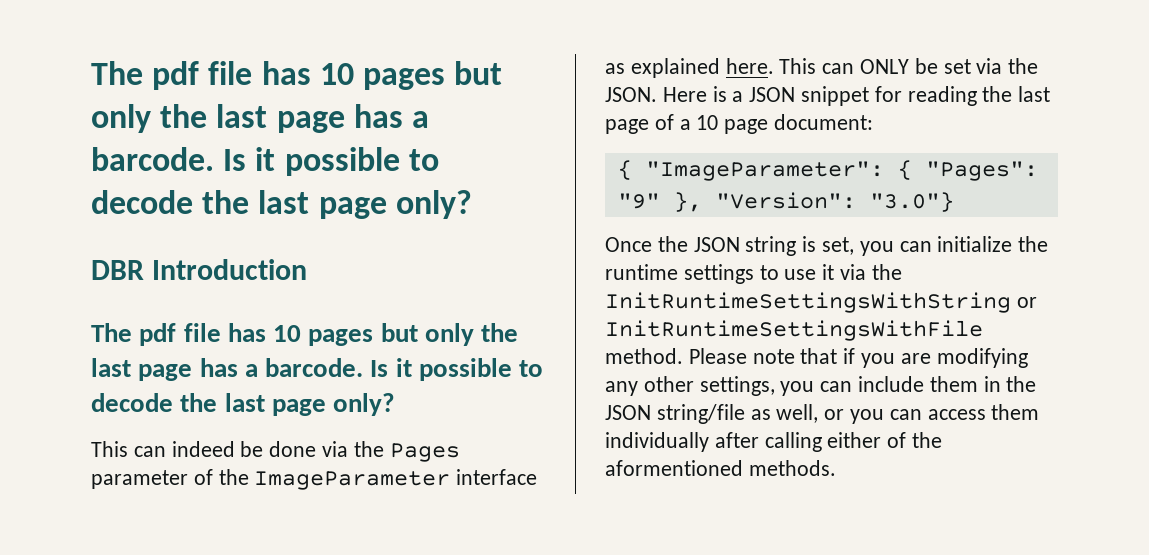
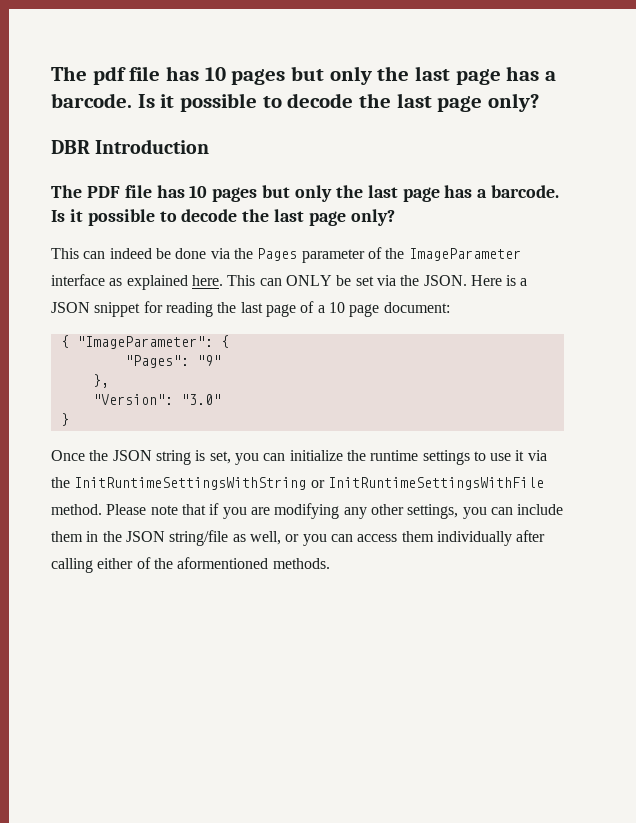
[139,323,177,346] pdf -> [86,186,120,198] PDF
(912, 170) none -> (229, 341) //
(660, 201) none -> (221, 360) //
[715,192,954,212] "Version": "3.0"} -> [92,394,221,405] [60,413,69,426] // "Version": "3.0" // }

